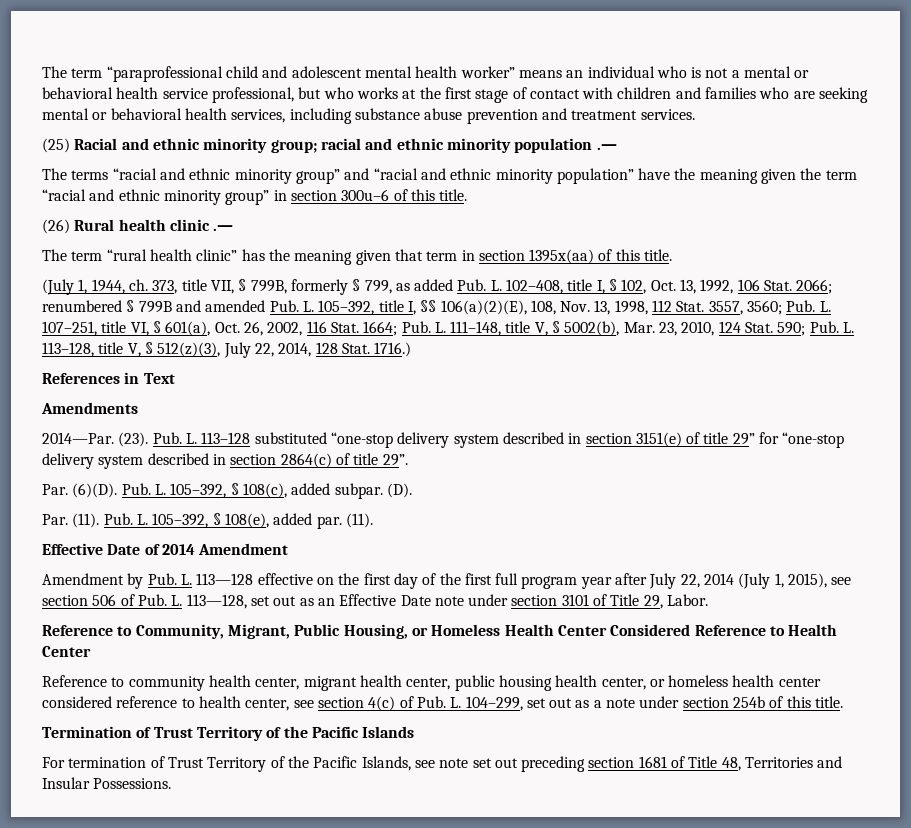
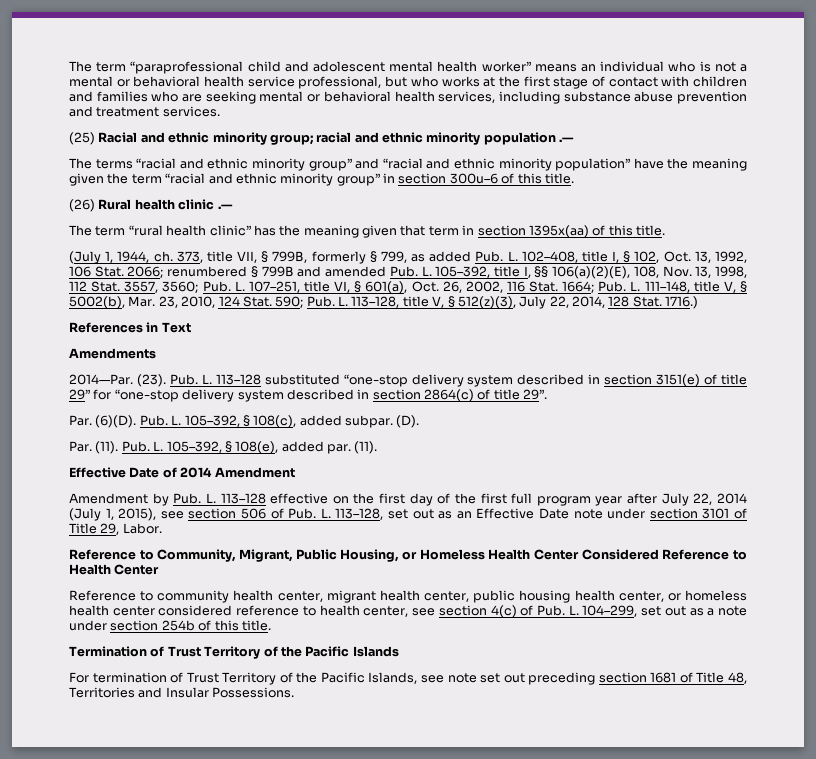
[196,573,254,585] 113—128 -> [220,493,266,504] 113–128
[186,594,247,609] 113—128, -> [335,508,384,520] 113–128,

